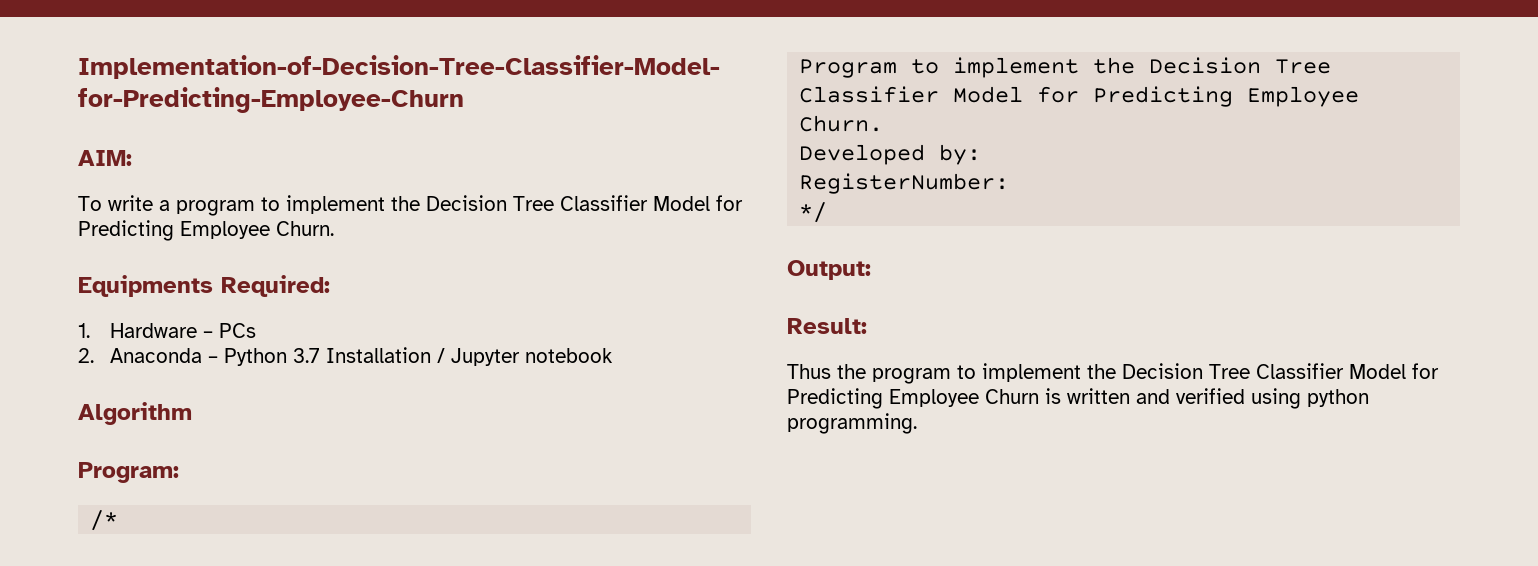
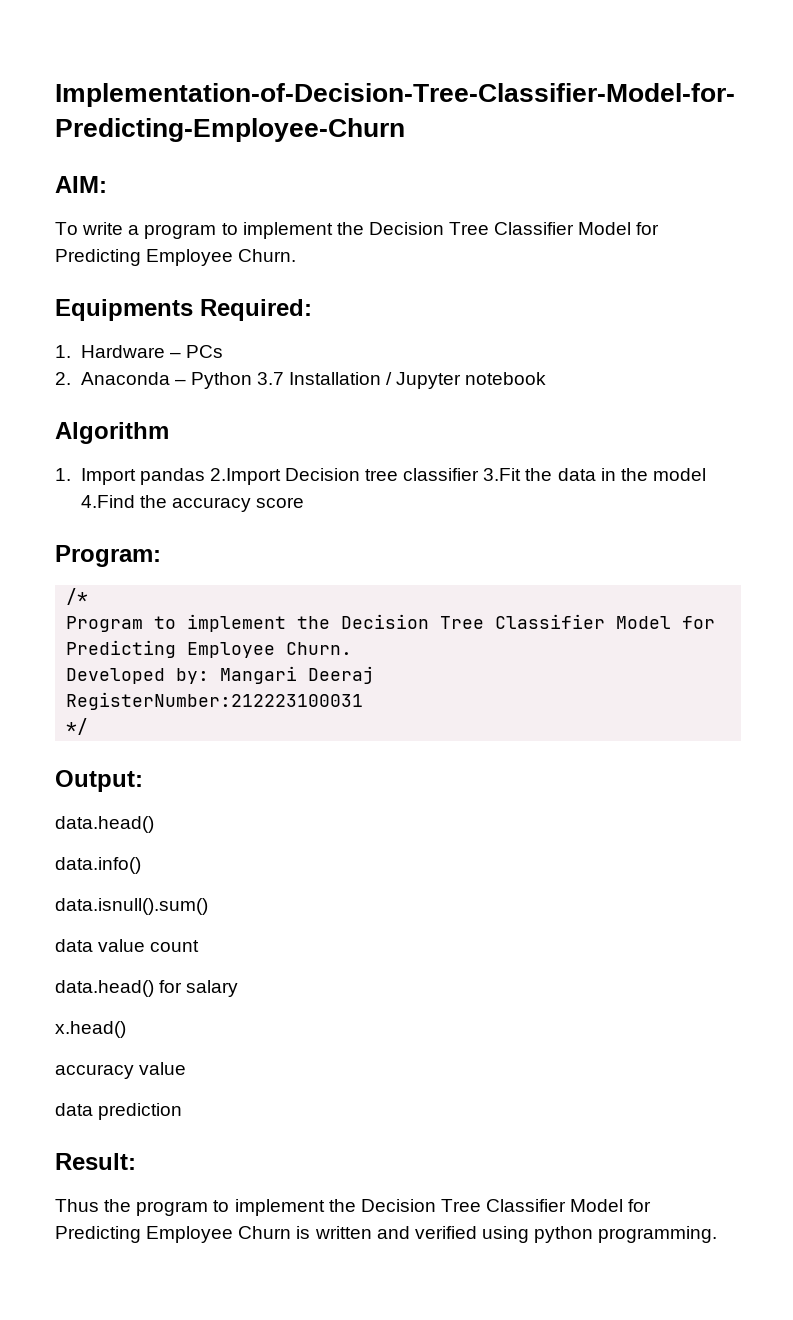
(192, 413) none -> [55,468,706,485] [80,495,304,512] // 1. Import pandas 2.Import Decision tree classifier 3.Fit the data in the model 4.Find the accuracy score
[799,173,1010,194] // RegisterNumber: -> [220,666,375,684] [66,692,364,710] Mangari Deeraj // RegisterNumber:212223100031
(871, 270) none -> [55,816,154,833] [55,857,141,874] [55,898,208,915] [55,939,200,952] [55,980,239,997] [55,1021,126,1038] [55,1062,187,1079] [55,1103,183,1120] // data.head() // data.info() // data.isnull().sum() // data value count // data.head() for salary // x.head() // accuracy value // data prediction

